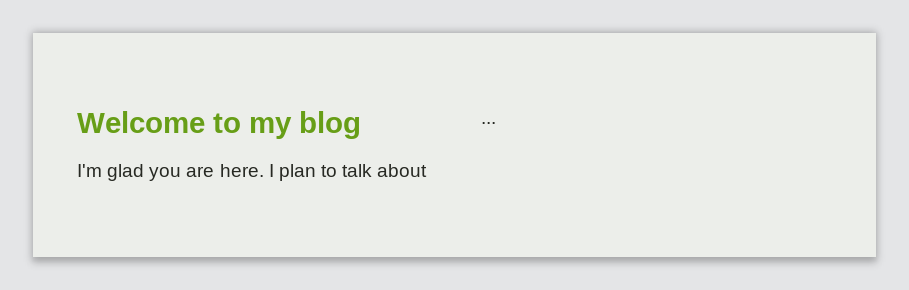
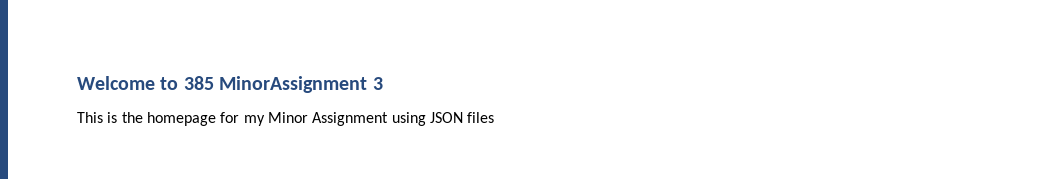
[249,111,361,139] [77,164,428,181] [481,122,496,124] my blog // I'm glad you are here. I plan to talk about ... -> [183,76,383,93] [77,112,495,126] 385 MinorAssignment 3 // This is the homepage for my Minor Assignment using JSON files

